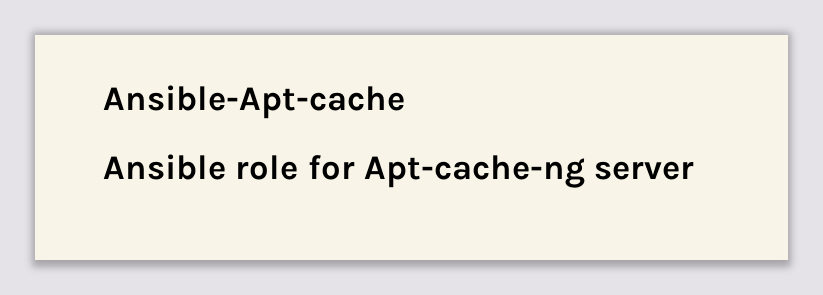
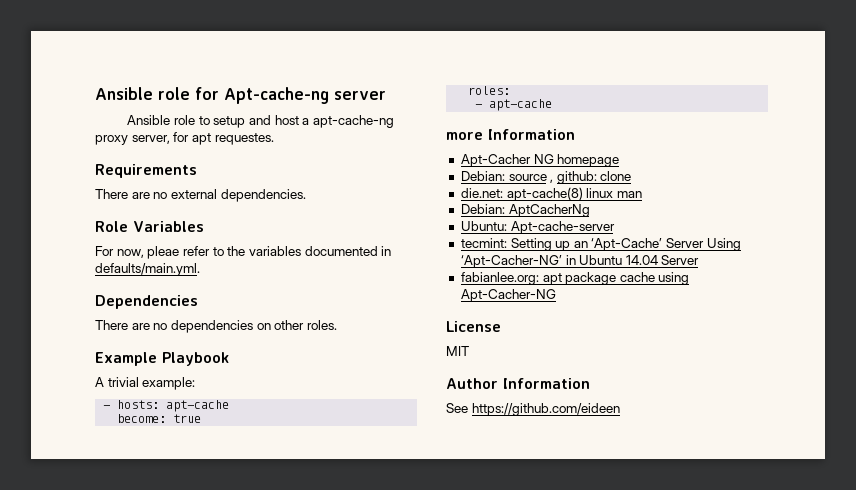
[103,85,405,119] Ansible-Apt-cache // -> (95, 93) none
(695, 170) none -> [127,115,394,128] [95,132,274,145] [95,164,197,178] [95,189,306,202] [95,221,204,232] [95,246,392,259] [95,263,200,276] [95,295,198,309] [95,320,337,333] [95,352,229,366] [95,377,196,390] [103,400,230,412] [117,414,202,423] [468,86,511,95] [475,99,553,111] [446,129,575,140] [460,154,620,167] [460,171,632,184] [460,187,642,201] [460,204,590,217] [460,221,615,234] [460,238,741,251] [460,255,700,268] [460,272,690,285] [460,289,556,302] [446,321,501,332] [446,346,469,356] [446,378,590,389] [446,403,620,416] // Ansible role to setup and host a apt-cache-ng proxy server, for apt requestes. // Requirements // There are no external dependencies. // Role Variables // For now, pleae refer to the variables documented in defaults/main.yml. // Dependencies // There are no dependencies on other roles. // Example Playbook // A trivial example: // - hosts: apt-cache // become: true // roles: // - apt-cache // more Information // Apt-Cacher NG homepage // Debian: source , github: clone // die.net: apt-cache(8) linux man // Debian: AptCacherNg // Ubuntu: Apt-cache-server // tecmint: Setting up an ‘Apt-Cache’ Server Using ‘Apt-Cacher-NG’ in Ubuntu 14.04 Server // fabianlee.org: apt package cache using Apt-Cacher-NG // License // MIT // Author Information // See https://github.com/eideen

